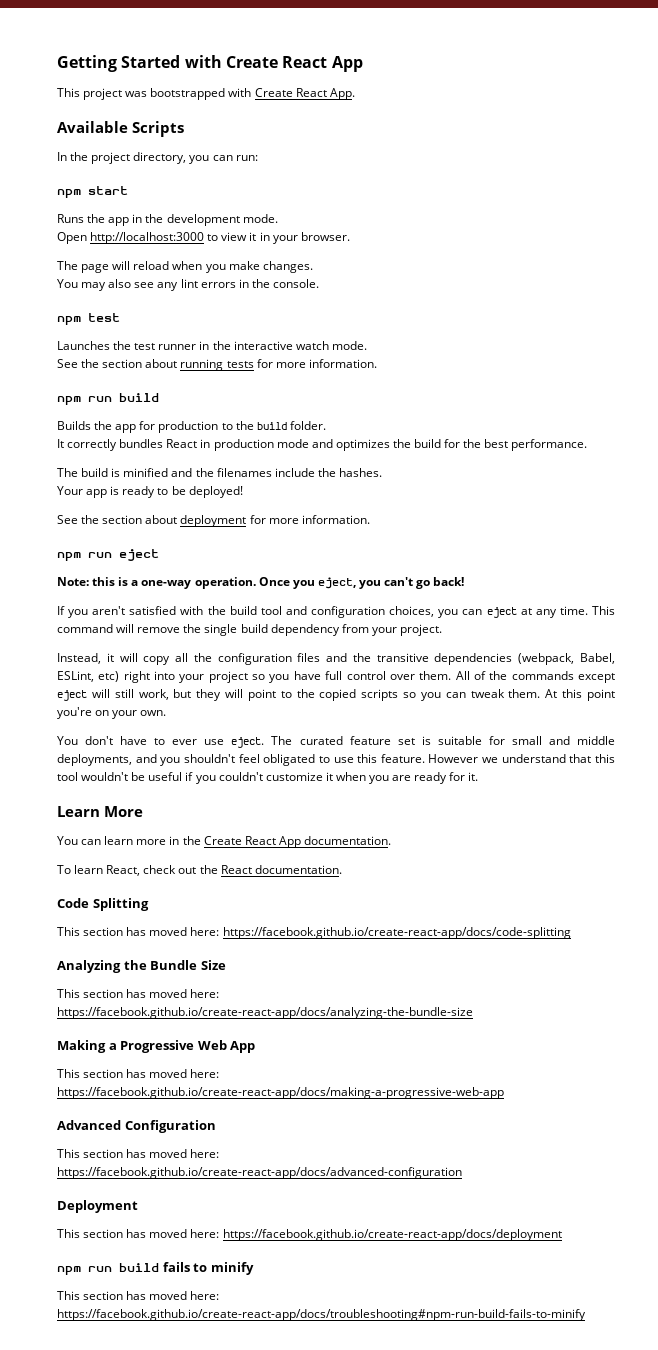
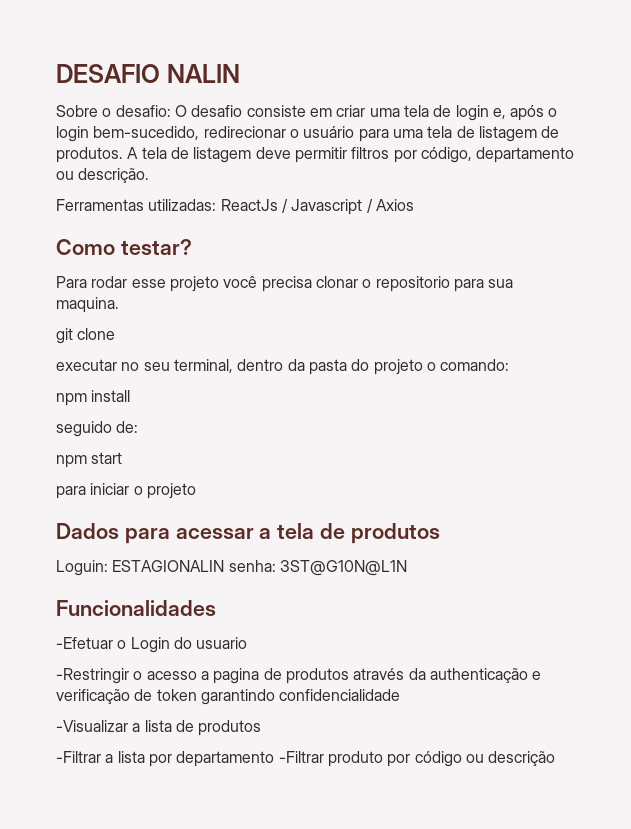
[57,55,363,72] [57,88,355,100] [57,121,184,137] [57,152,258,164] [57,186,128,198] [57,214,278,226] [57,232,350,244] [57,261,313,273] [57,279,319,291] [57,313,120,325] [57,341,367,350] [57,359,377,371] [57,393,159,405] [57,421,326,433] [57,439,588,451] [57,468,382,477] [57,486,243,498] [57,515,370,527] [57,549,159,561] [57,577,465,589] [57,606,616,618] [57,624,442,636] [57,653,615,665] [57,671,616,683] [57,689,616,701] [57,707,167,719] [57,736,615,748] [57,754,616,766] [57,772,479,784] [57,806,143,817] [57,836,391,848] [57,865,342,876] [57,898,149,911] [57,927,571,939] [57,960,226,973] [57,989,220,998] [57,1007,473,1019] [57,1040,256,1053] [57,1069,220,1078] [57,1087,504,1099] [57,1120,216,1133] [57,1149,220,1158] [57,1167,462,1179] [57,1200,138,1213] [57,1229,562,1241] [57,1262,254,1275] [57,1291,220,1300] [57,1309,586,1321] Getting Started with Create React App // This project was bootstrapped with Create React App. // Available Scripts // In the project directory, you can run: // npm start // Runs the app in the development mode. // Open http://localhost:3000 to view it in your browser. // The page will reload when you make changes. // You may also see any lint errors in the console. // npm test // Launches the test runner in the interactive watch mode. // See the section about running tests for more information. // npm run build // Builds the app for production to the build folder. // It correctly bundles React in production mode and optimizes the build for the best performance. // The build is minified and the filenames include the hashes. // Your app is ready to be deployed! // See the section about deployment for more information. // npm run eject // Note: this is a one-way operation. Once you eject, you can't go back! // If you aren't satisfied with the build tool and configuration choices, you can eject at any time. This command will remove the single build dependency from your project. // Instead, it will copy all the configuration files and the transitive dependencies (webpack, Babel, ESLint, etc) right into your project so you have full control over them. All of the commands except eject will still work, but they will point to the copied scripts so you can tweak them. At this point you're on your own. // You don't have to ever use eject. The curated feature set is suitable for small and middle deployments, and you shouldn't feel obligated to use this feature. However we understand that this tool wouldn't be useful if you couldn't customize it when you are ready for it. // Learn More // You can learn more in the Create React App documentation. // To learn React, check out the React documentation. // Code Splitting // This section has moved here: https://facebook.github.io/create-react-app/docs/code-splitting // Analyzing the Bundle Size // This section has moved here: https://facebook.github.io/create-react-app/docs/analyzing-the-bundle-size // Making a Progressive Web App // This section has moved here: https://facebook.github.io/create-react-app/docs/making-a-progressive-web-app // Advanced Configuration // This section has moved here: https://facebook.github.io/create-react-app/docs/advanced-configuration // Deployment // This section has moved here: https://facebook.github.io/create-react-app/docs/deployment // npm run build fails to minify // This section has moved here: https://facebook.github.io/create-react-app/docs/troubleshooting#npm-run-build-fails-to-minify -> [56,64,240,83] [56,105,558,121] [56,126,560,142] [56,147,575,163] [56,168,150,183] [56,199,414,215] [56,239,192,255] [56,276,514,292] [56,297,119,313] [56,328,116,344] [56,359,510,375] [56,390,131,406] [56,421,139,437] [56,452,123,468] [56,483,196,499] [56,523,440,544] [56,560,407,576] [56,600,216,616] [56,637,248,653] [56,668,542,684] [56,689,401,705] [56,720,262,736] [56,751,556,767] DESAFIO NALIN // Sobre o desafio: O desafio consiste em criar uma tela de login e, após o login bem-sucedido, redirecionar o usuário para uma tela de listagem de produtos. A tela de listagem deve permitir filtros por código, departamento ou descrição. // Ferramentas utilizadas: ReactJs / Javascript / Axios // Como testar? // Para rodar esse projeto você precisa clonar o repositorio para sua maquina. // git clone // executar no seu terminal, dentro da pasta do projeto o comando: // npm install // seguido de: // npm start // para iniciar o projeto // Dados para acessar a tela de produtos // Loguin: ESTAGIONALIN senha: 3ST@G10N@L1N // Funcionalidades // -Efetuar o Login do usuario // -Restringir o acesso a pagina de produtos através da authenticação e verificação de token garantindo confidencialidade // -Visualizar a lista de produtos // -Filtrar a lista por departamento -Filtrar produto por código ou descrição

